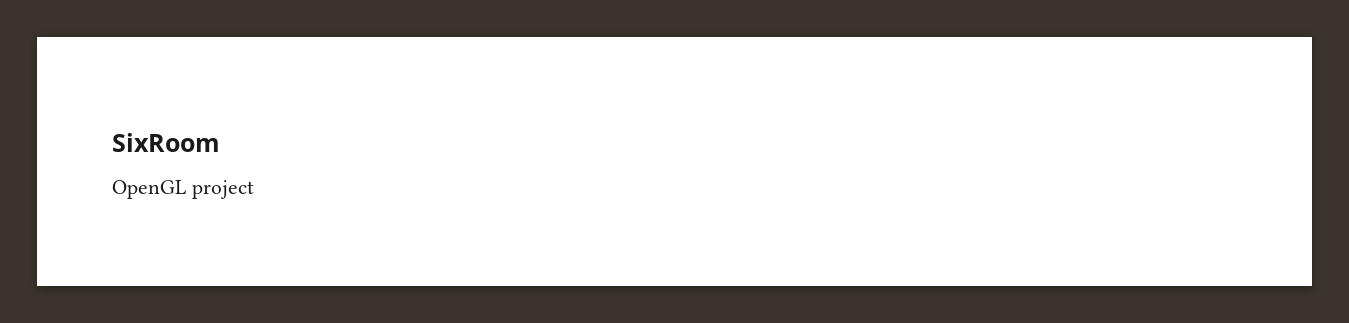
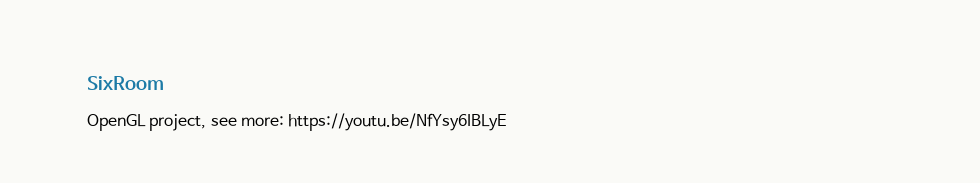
[191,180,254,199] project -> [149,113,508,131] project, see more: https://youtu.be/NfYsy6IBLyE

